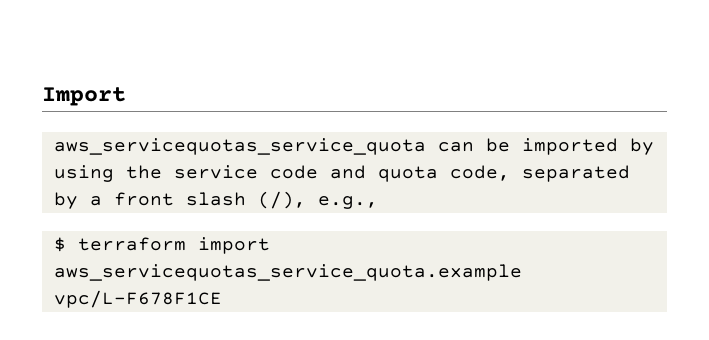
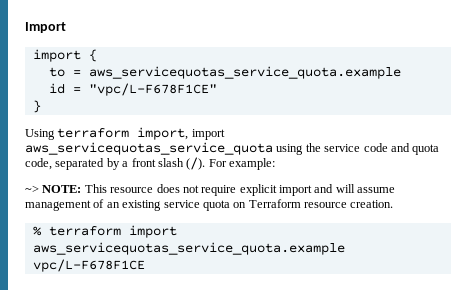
[54,138,654,155] aws_servicequotas_service_quota can be imported by -> [32,49,97,62] [48,66,401,79] [48,83,217,96] [32,100,41,113] [25,127,225,140] [25,142,273,155] import { // to = aws_servicequotas_service_quota.example // id = "vpc/L-F678F1CE" // } // Using terraform import, import aws_servicequotas_service_quota
[258,191,378,209] [54,237,66,252] (/), e.g., // $ -> [186,157,275,170] [25,184,396,196] [25,199,394,211] [32,226,42,236] (/). For example: // ~> NOTE: This resource does not require explicit import and will assume management of an existing service quota on Terraform resource creation. // %

